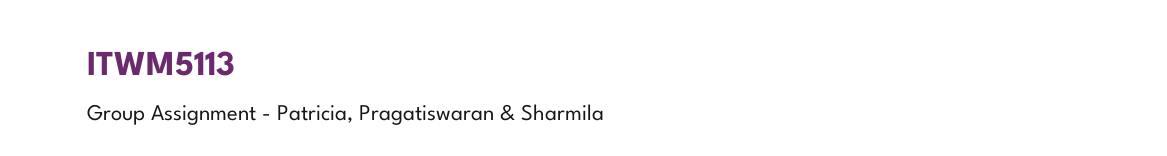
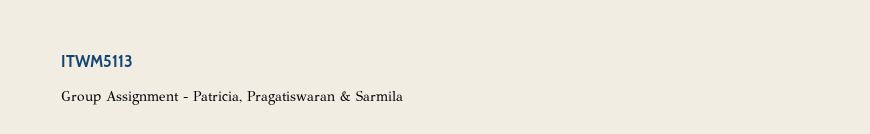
[521,104,605,121] Sharmila -> [356,90,403,101] Sarmila

